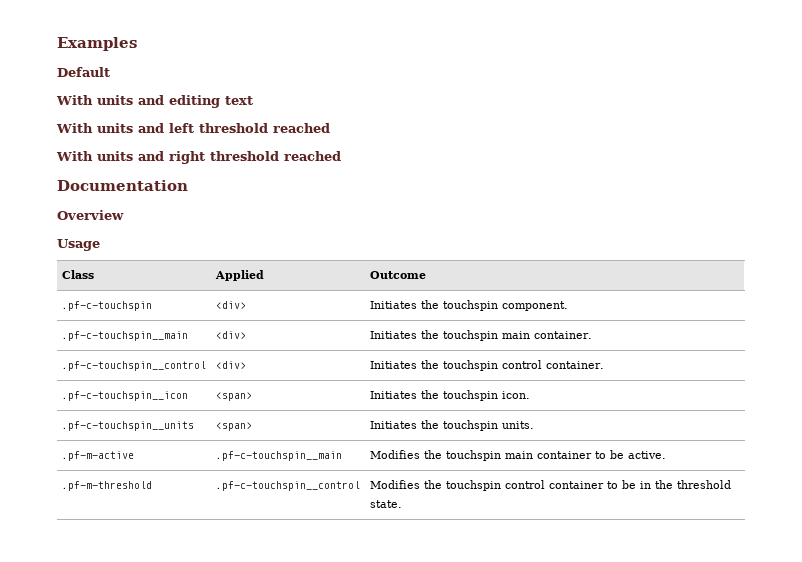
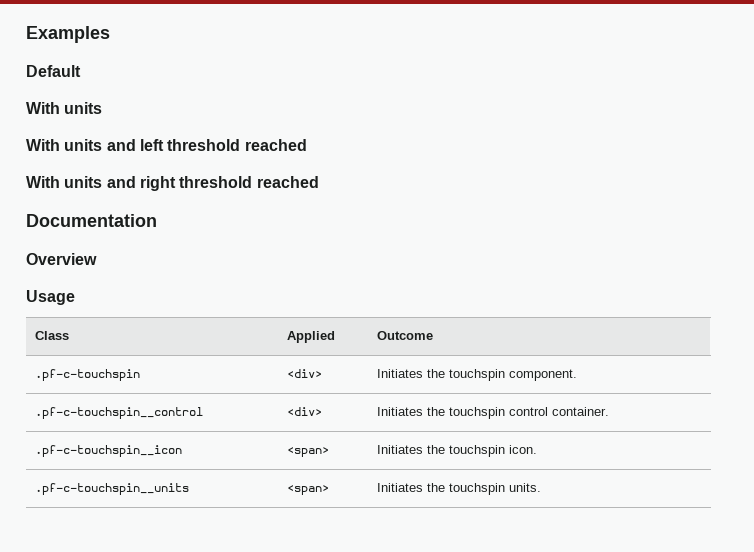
[138,95,253,108] and editing text -> (103, 108) none
[61,331,188,341] [215,331,246,339] [369,330,592,341] // .pf-c-touchspin__main | <div> | Initiates the touchspin main container. -> (578, 375) none
[61,451,134,461] [215,451,342,461] [369,450,666,461] [61,481,152,491] [215,481,360,491] [369,480,731,491] [369,500,402,508] // .pf-m-active | .pf-c-touchspin__main | Modifies the touchspin main container to be active. // .pf-m-threshold | .pf-c-touchspin__control | Modifies the touchspin control container to be in the threshold state. -> (542, 487) none

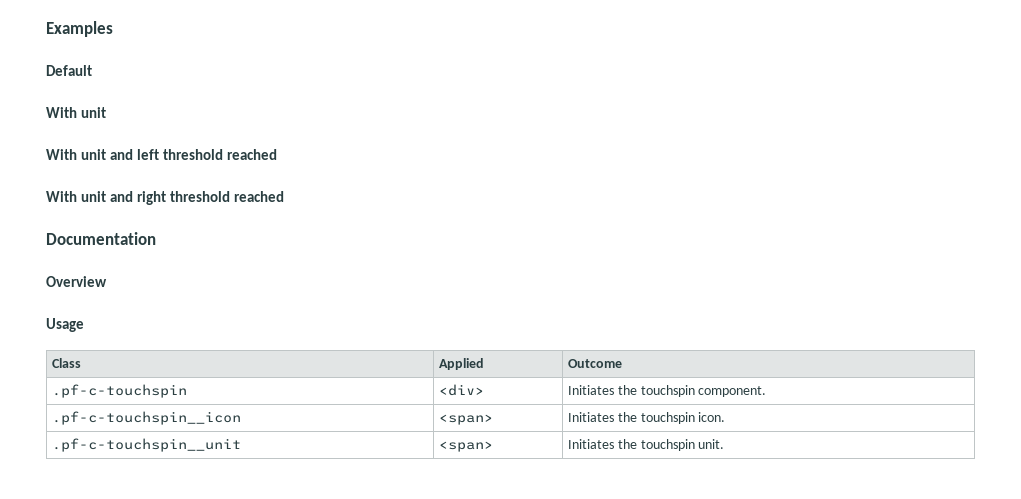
[64,102,103,114] [26,139,103,151] units // With units -> [81,107,107,118] [46,149,107,160] unit // With unit
[64,176,103,188] units -> [81,191,107,202] unit
[35,407,204,419] [287,407,323,416] [377,407,610,419] // .pf-c-touchspin__control | <div> | Initiates the touchspin control container. -> (767, 391) none
[35,483,190,495] [287,485,330,495] [377,483,542,495] .pf-c-touchspin__units | <span> | Initiates the touchspin units. -> [52,438,242,452] [439,441,494,452] [568,439,725,451] .pf-c-touchspin__unit | <span> | Initiates the touchspin unit.

